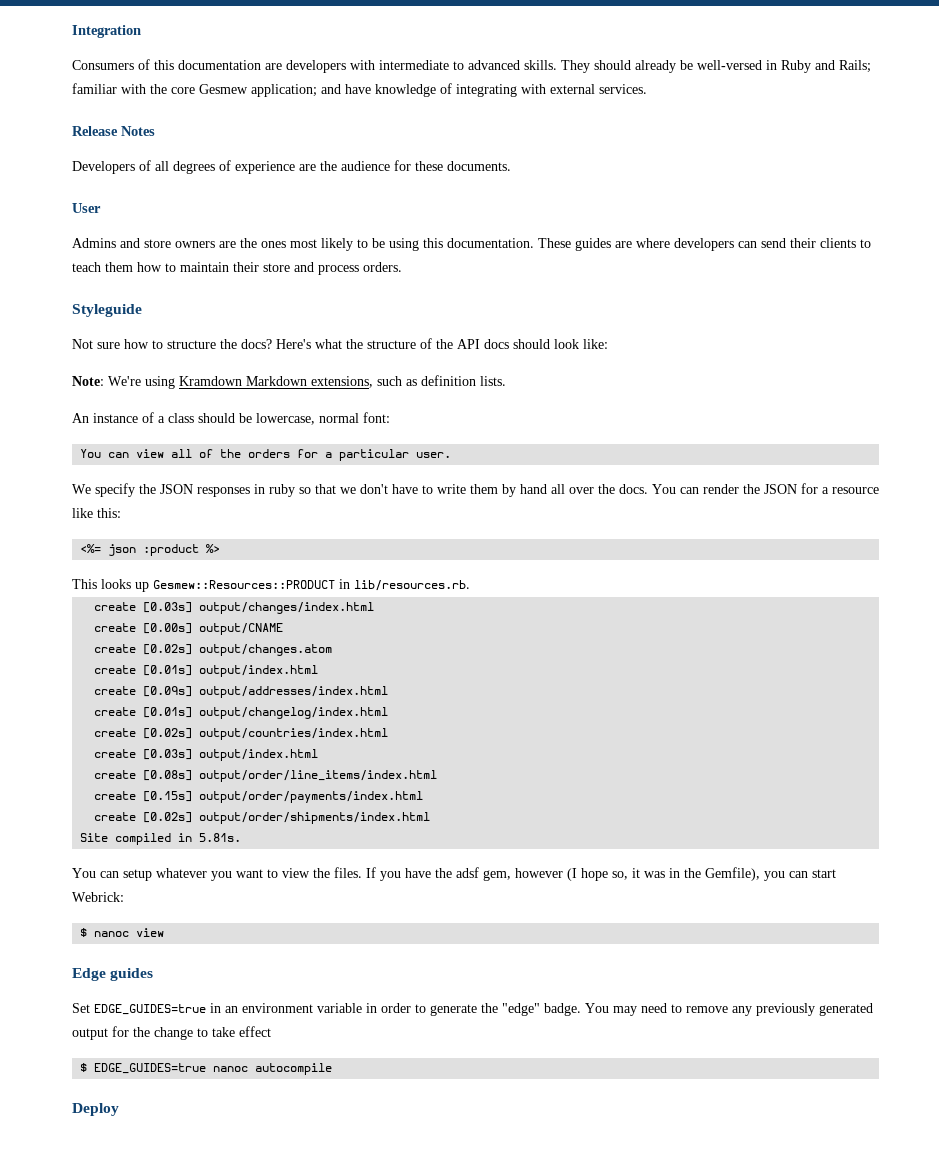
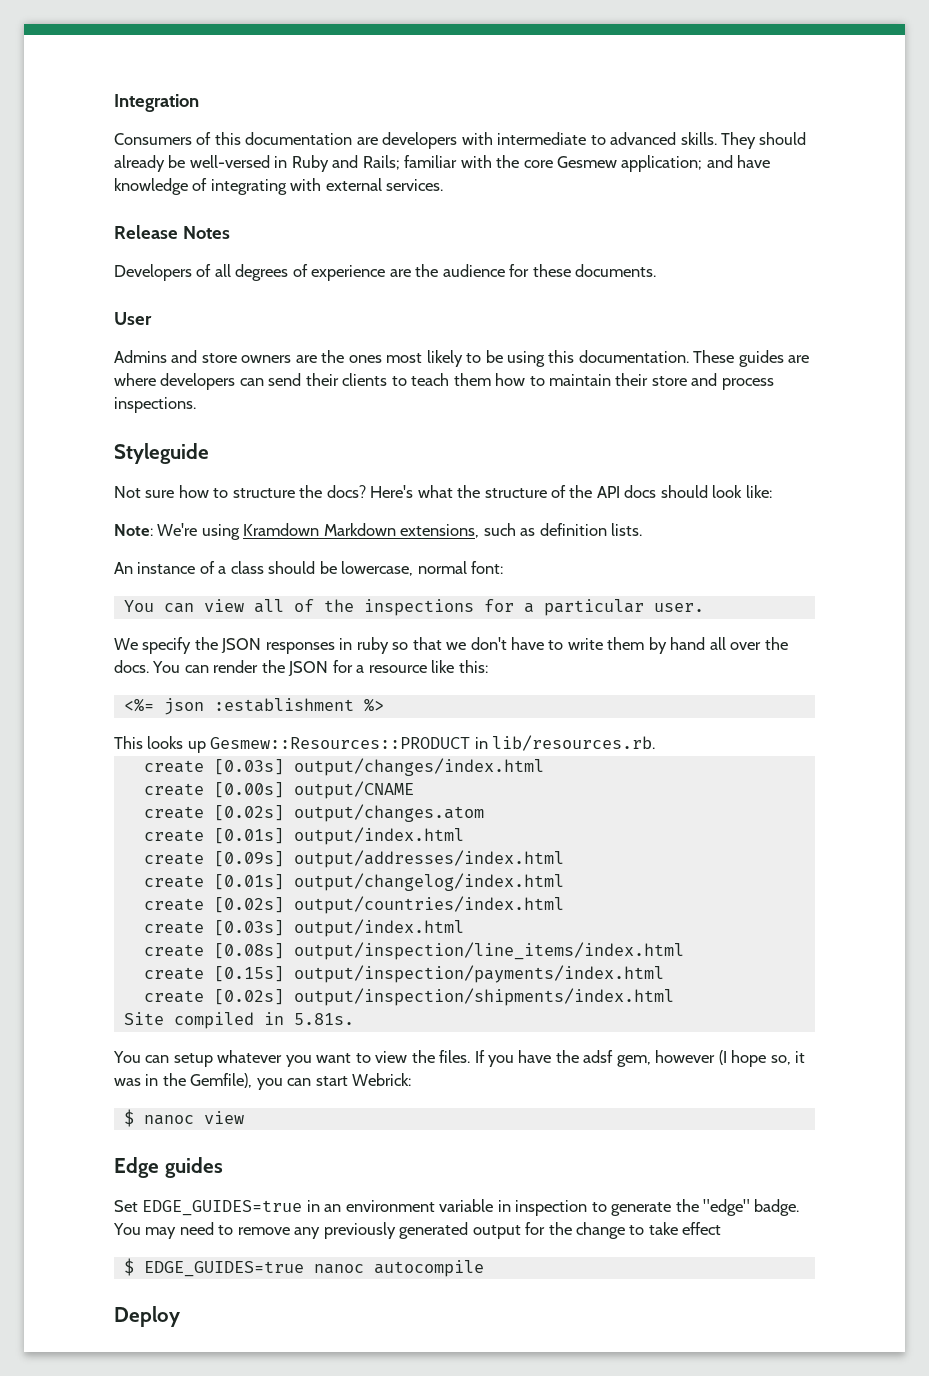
[363,262,402,272] orders. -> [114,397,196,413] inspections.
[248,449,291,458] orders -> [363,599,474,616] inspections
[143,544,200,556] :product -> [213,698,354,712] :establishment
[199,770,438,782] output/order/line_items/index.html -> [293,942,684,960] output/inspection/line_items/index.html
[199,791,424,803] [94,812,431,824] output/order/payments/index.html // create [0.02s] output/order/shipments/index.html -> [293,965,664,983] [143,988,674,1006] output/inspection/payments/index.html // create [0.02s] output/inspection/shipments/index.html
[381,1003,411,1013] order -> [515,1200,588,1216] inspection

